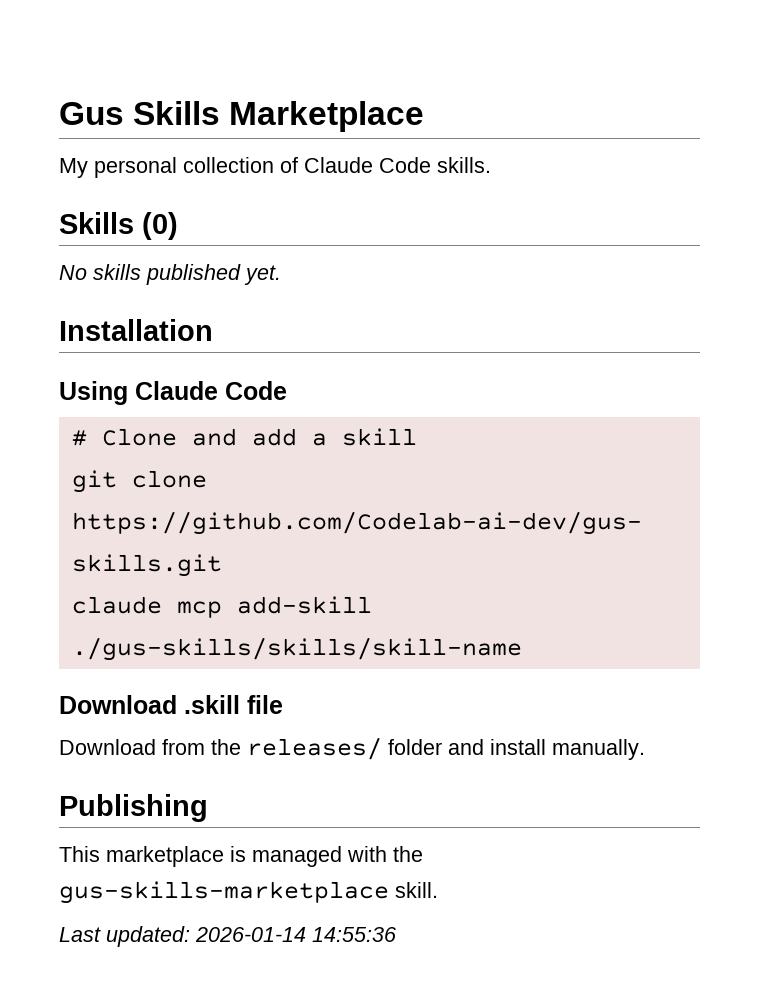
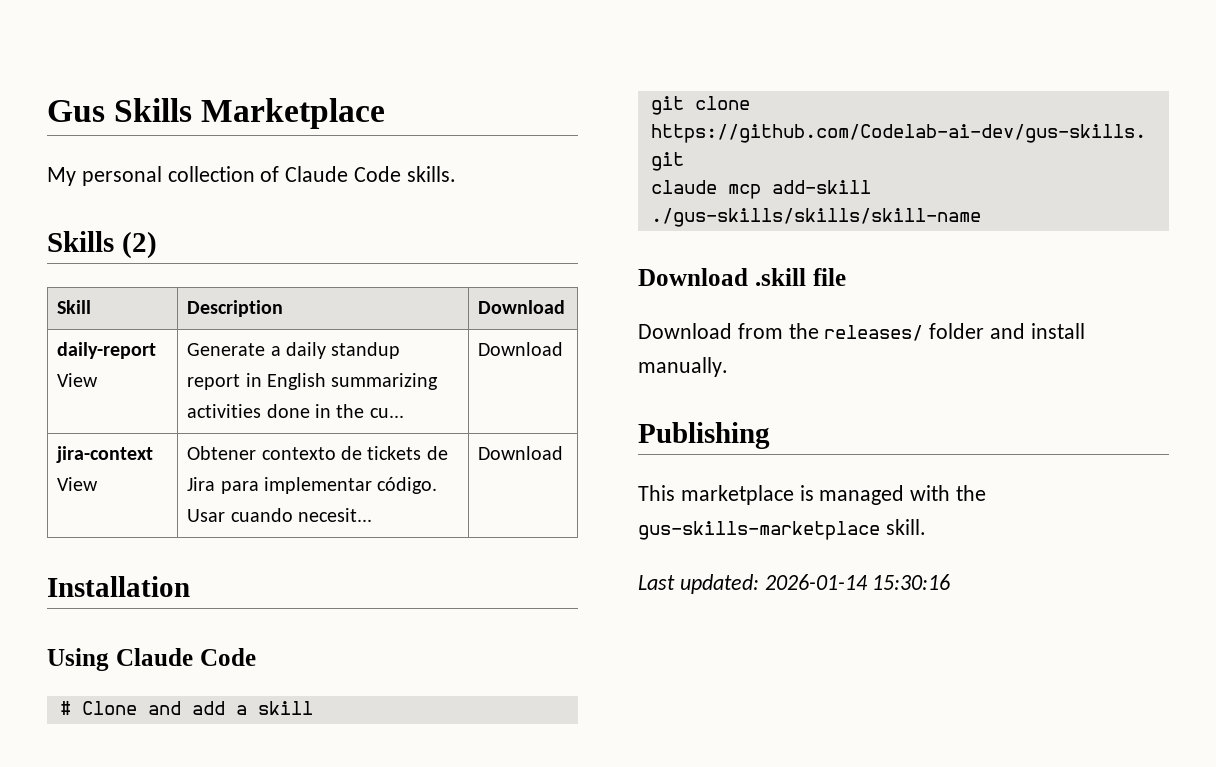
[142,212,178,240] [59,264,281,285] (0) // No skills published yet. -> [121,231,157,259] [57,300,92,314] [187,300,284,317] [478,300,566,314] [57,342,157,359] [57,373,99,387] [187,342,401,359] [187,373,439,390] [187,404,404,418] [478,342,564,356] [56,446,154,463] [57,477,99,491] [187,446,448,460] [187,477,438,494] [187,508,373,522] [478,446,564,460] (2) // Skill | Description | Download // daily-report View | Generate a daily standup report in English summarizing activities done in the cu... | Download // jira-context View | Obtener contexto de tickets de Jira para implementar código. Usar cuando necesit... | Download
[312,927,396,942] 14:55:36 -> [872,574,951,590] 15:30:16

